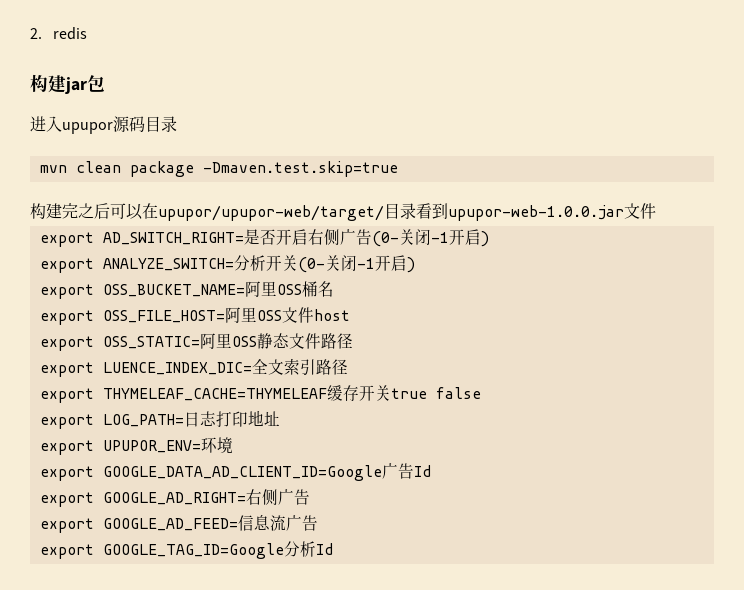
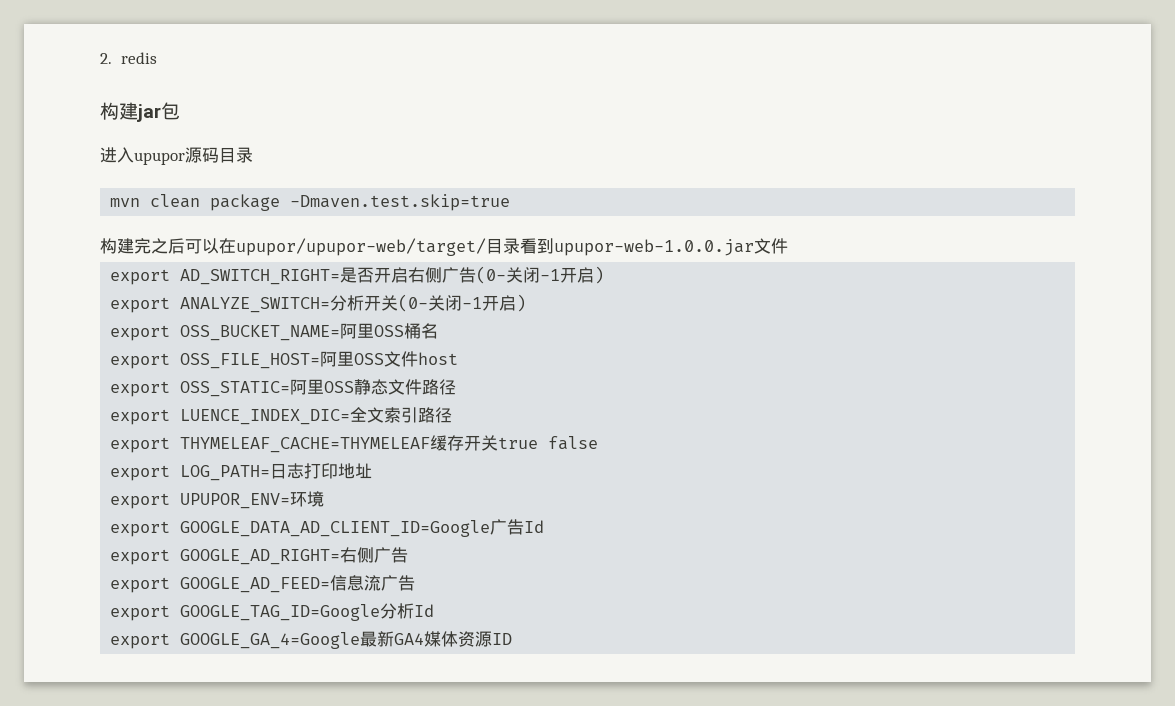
(333, 549) none -> [110,631,513,649] // export GOOGLE_GA_4=Google最新GA4媒体资源ID

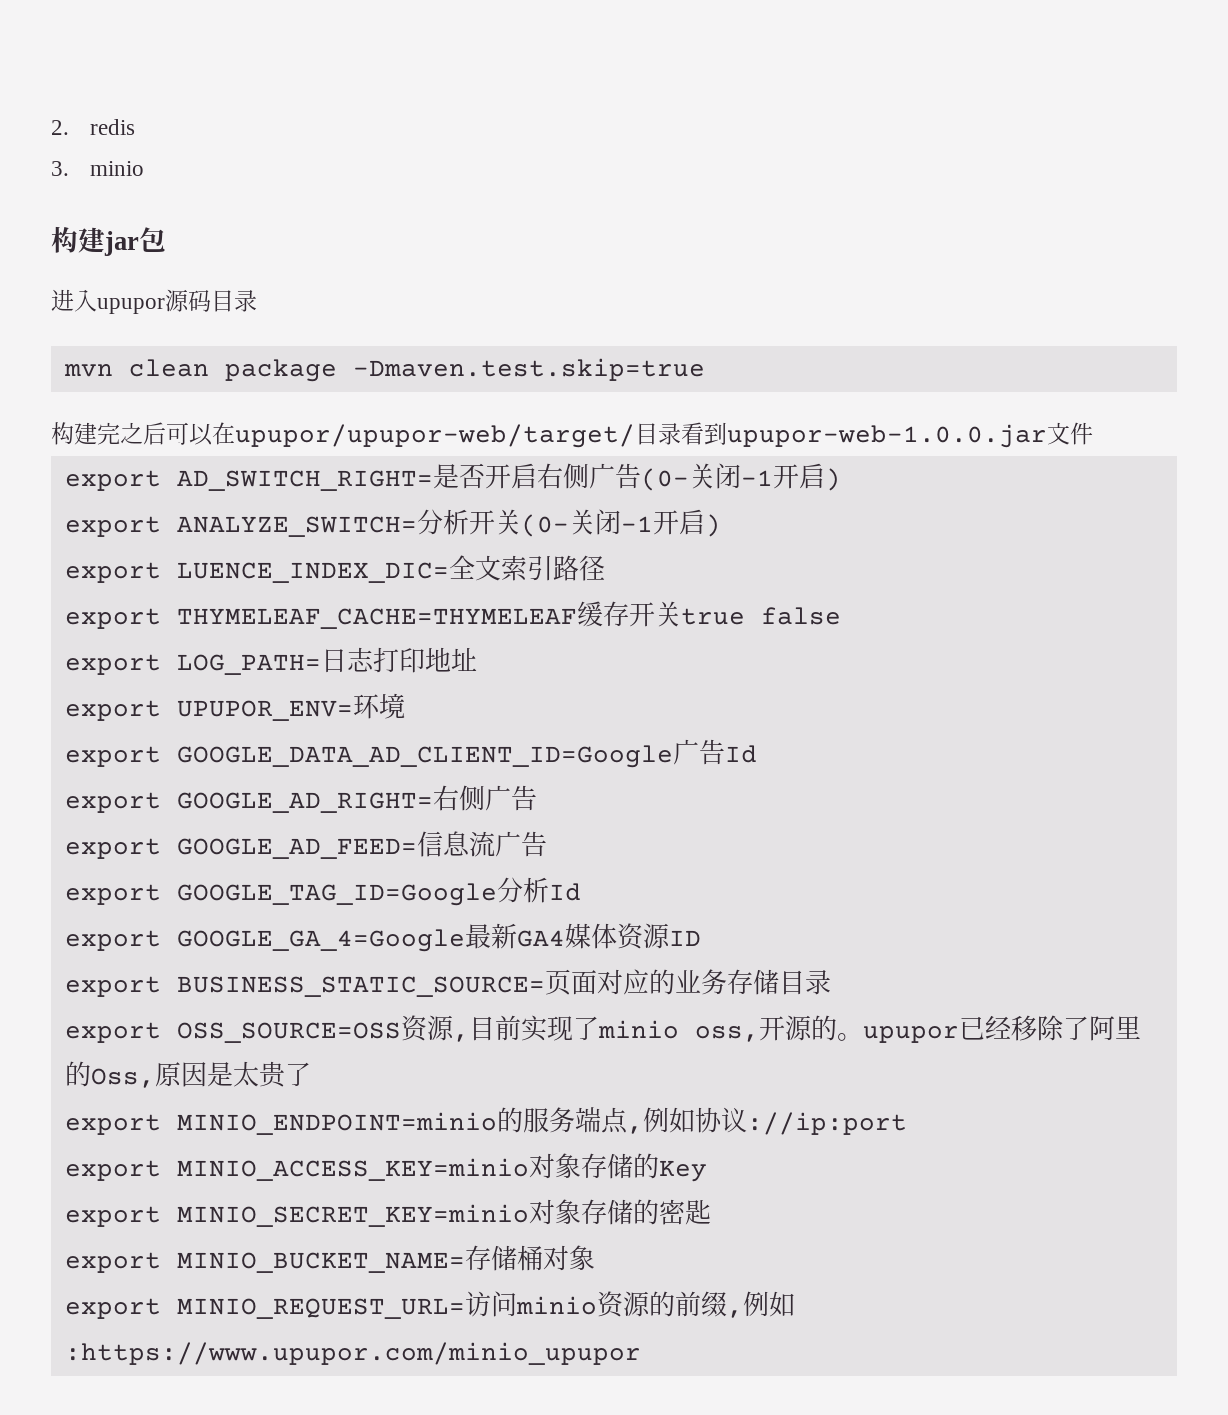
(157, 58) none -> [51,161,145,176] // 3. minio
[110,323,439,341] [110,351,459,369] [110,379,457,397] // export OSS_BUCKET_NAME=阿里OSS桶名 // export OSS_FILE_HOST=阿里OSS文件host // export OSS_STATIC=阿里OSS静态文件路径 -> (721, 525) none
(513, 639) none -> [64,969,831,997] [64,1015,1141,1043] [64,1061,311,1088] [64,1107,907,1135] [64,1153,707,1182] [64,1199,711,1227] [64,1245,595,1273] [64,1291,795,1319] [64,1342,641,1365] // export BUSINESS_STATIC_SOURCE=页面对应的业务存储目录 // export OSS_SOURCE=OSS资源,目前实现了minio oss,开源的。upupor已经移除了阿里的Oss,原因是太贵了 // export MINIO_ENDPOINT=minio的服务端点,例如协议://ip:port // export MINIO_ACCESS_KEY=minio对象存储的Key // export MINIO_SECRET_KEY=minio对象存储的密匙 // export MINIO_BUCKET_NAME=存储桶对象 // export MINIO_REQUEST_URL=访问minio资源的前缀,例如:https://www.upupor.com/minio_upupor

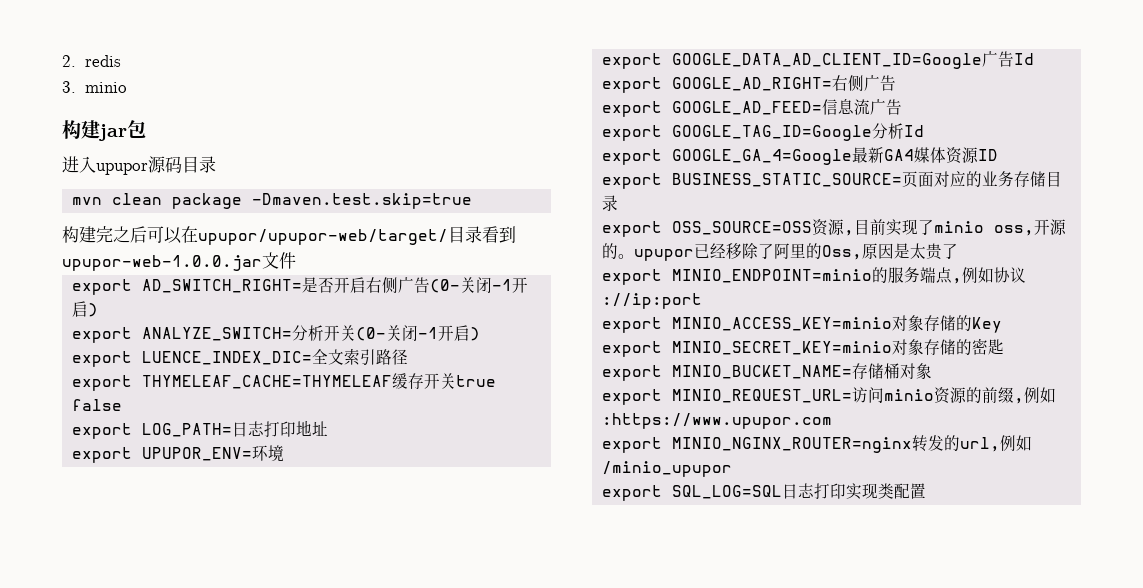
[64,1342,641,1365] :https://www.upupor.com/minio_upupor -> [602,413,833,429] [602,435,1033,453] [602,461,733,477] [602,483,927,501] :https://www.upupor.com // export MINIO_NGINX_ROUTER=nginx转发的url,例如/minio_upupor // export SQL_LOG=SQL日志打印实现类配置

